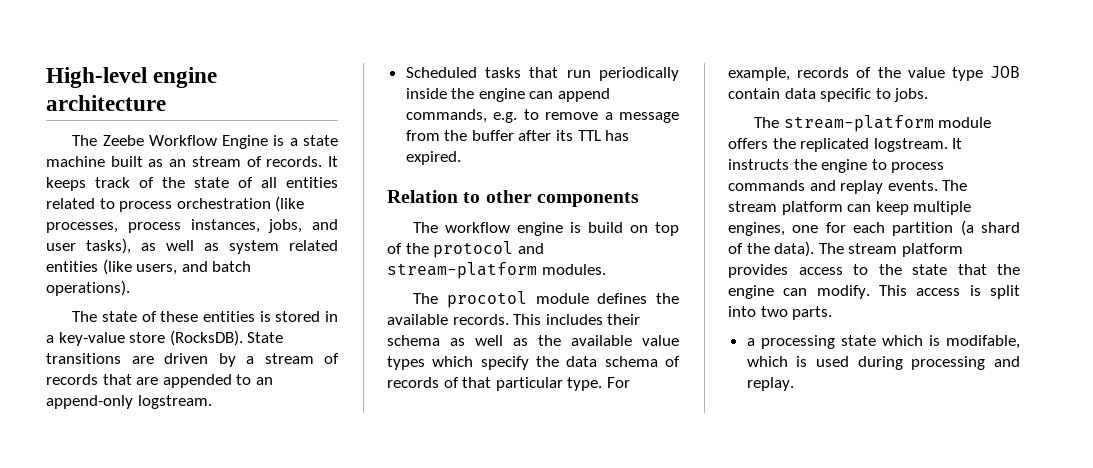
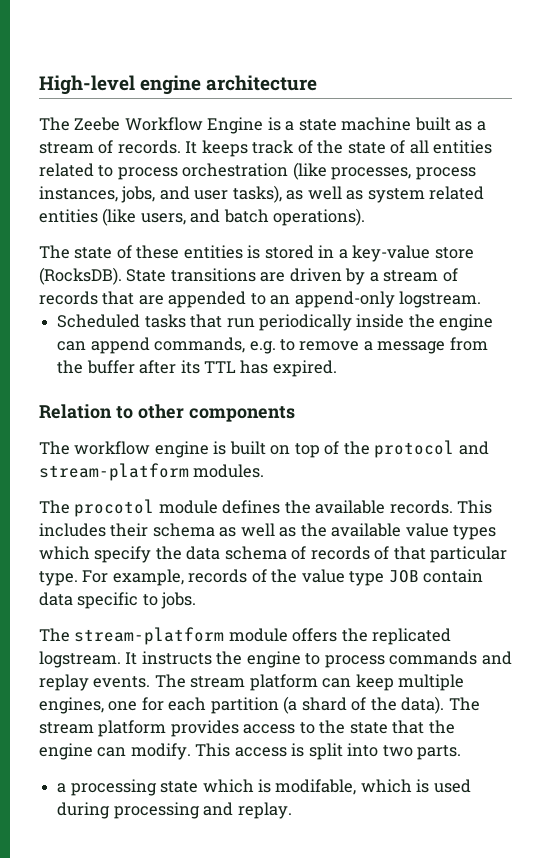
[169,159,187,167] an -> [476,121,486,131] a
[588,222,624,233] build -> [229,441,266,455] built

